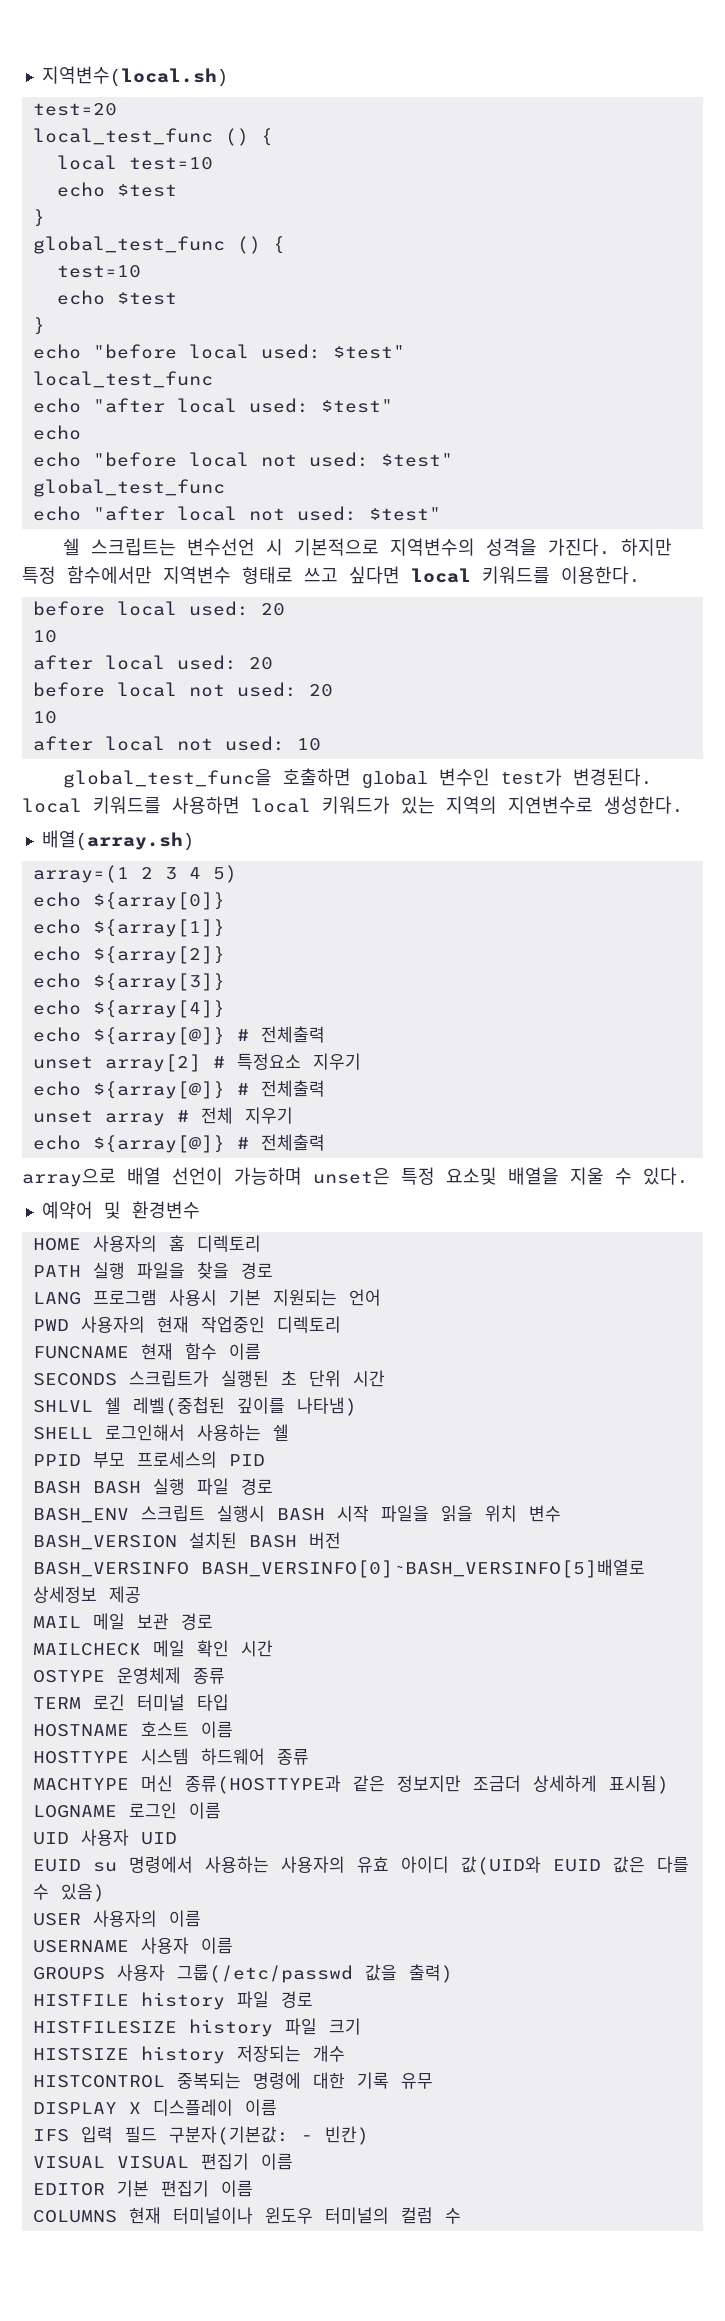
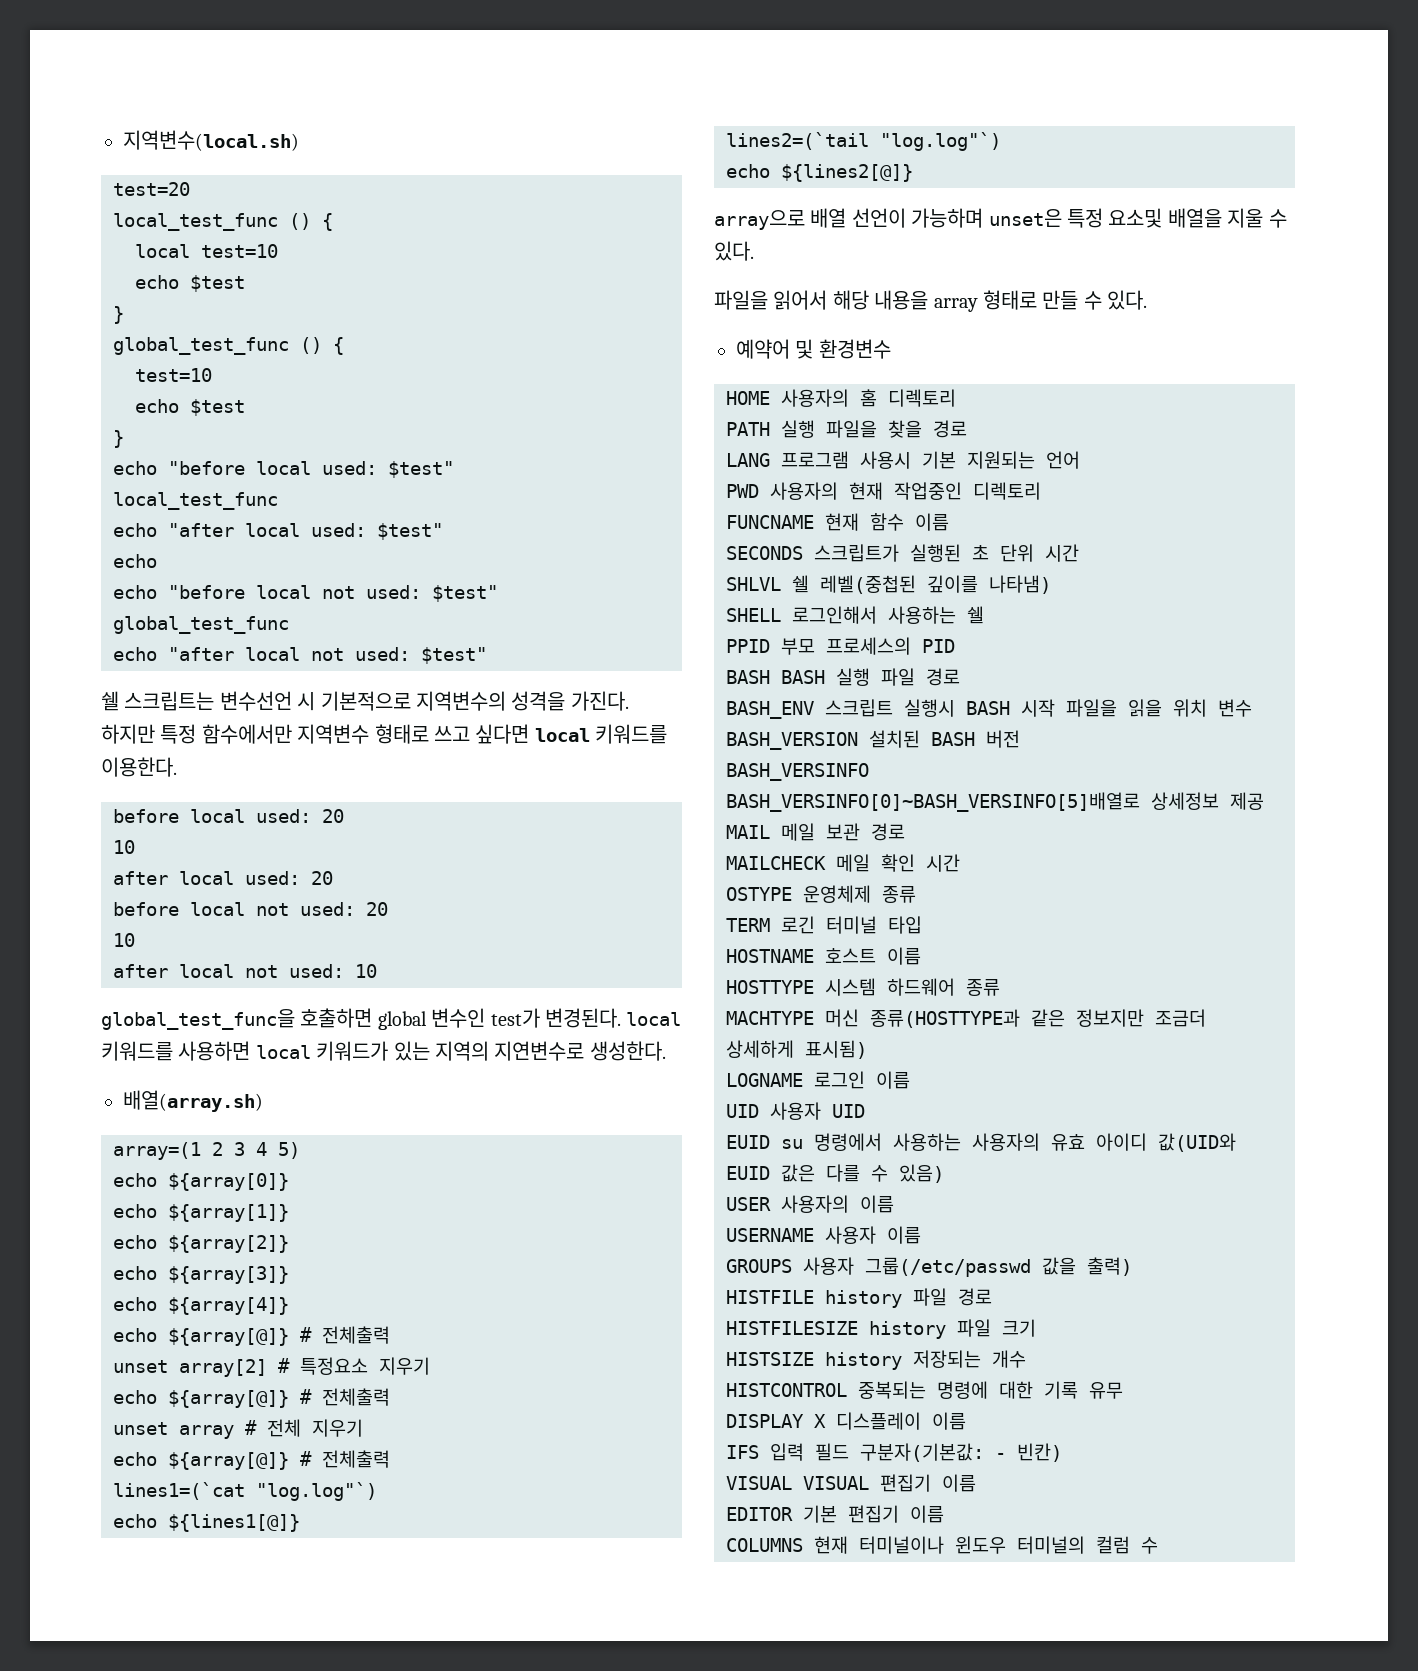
(325, 1142) none -> [113,1482,377,1501] [113,1514,300,1532] [726,132,1001,151] [726,164,913,182] // lines1=(`cat "log.log"`) // echo ${lines1[@]} // lines2=(`tail "log.log"`) // echo ${lines2[@]}
(688, 1176) none -> [714,290,1148,312] // 파일을 읽어서 해당 내용을 array 형태로 만들 수 있다.

